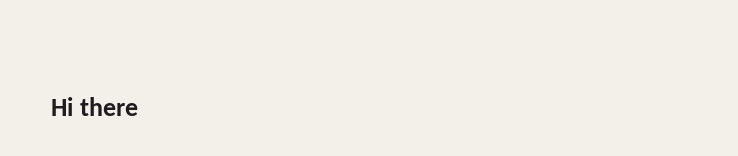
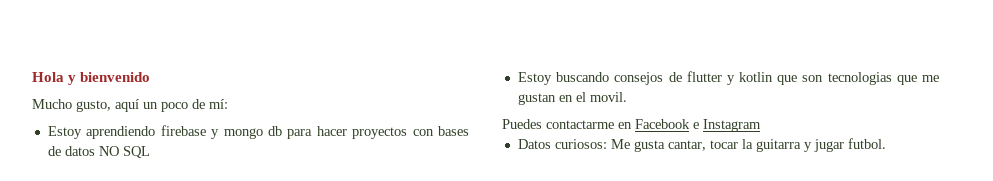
[51,97,139,116] Hi there -> [32,72,151,85] [32,99,228,112] [47,125,469,139] [47,146,150,158] [517,71,939,85] [517,92,627,105] [502,119,761,132] [517,138,886,152] Hola y bienvenido // Mucho gusto, aquí un poco de mí: // Estoy aprendiendo firebase y mongo db para hacer proyectos con bases de datos NO SQL // Estoy buscando consejos de flutter y kotlin que son tecnologias que me gustan en el movil. // Puedes contactarme en Facebook e Instagram // Datos curiosos: Me gusta cantar, tocar la guitarra y jugar futbol.

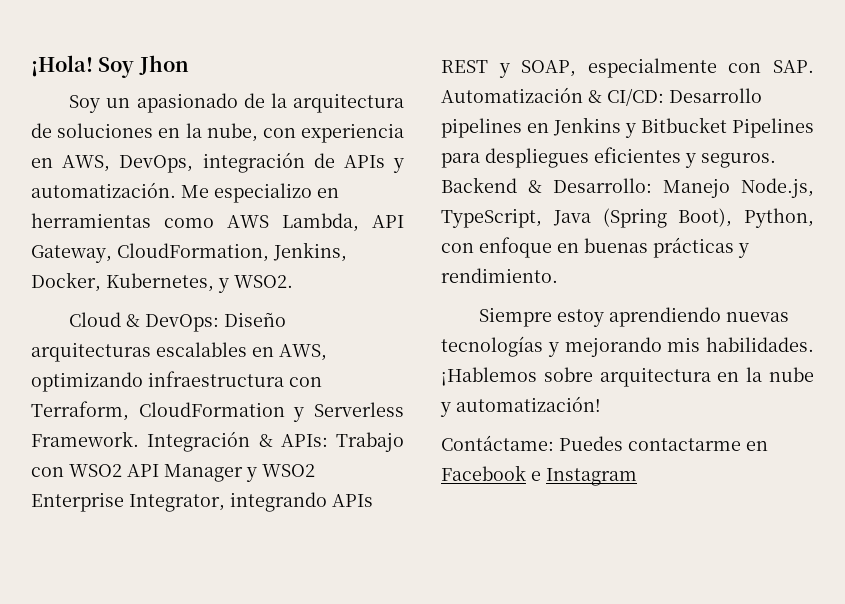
[32,72,151,85] [32,99,228,112] [47,125,469,139] [47,146,150,158] [517,71,939,85] [517,92,627,105] Hola y bienvenido // Mucho gusto, aquí un poco de mí: // Estoy aprendiendo firebase y mongo db para hacer proyectos con bases de datos NO SQL // Estoy buscando consejos de flutter y kotlin que son tecnologias que me gustan en el movil. // -> [31,55,189,78] [69,93,404,113] [31,123,404,143] [31,152,405,173] [31,182,339,203] [31,213,404,232] [31,242,347,263] [31,272,293,293] [69,312,287,332] [31,342,327,362] [31,371,322,392] [31,401,405,422] [31,431,404,452] [31,464,315,482] [31,492,373,512] [441,58,814,78] [441,87,762,106] [441,117,814,138] [441,147,776,168] [441,177,814,198] [441,208,814,228] [441,237,749,258] [441,268,558,283] [479,307,790,327] [441,336,814,357] [441,367,814,387] [440,396,601,417] [441,435,554,451] ¡Hola! Soy Jhon // Soy un apasionado de la arquitectura de soluciones en la nube, con experiencia en AWS, DevOps, integración de APIs y automatización. Me especializo en herramientas como AWS Lambda, API Gateway, CloudFormation, Jenkins, Docker, Kubernetes, y WSO2. // Cloud & DevOps: Diseño arquitecturas escalables en AWS, optimizando infraestructura con Terraform, CloudFormation y Serverless Framework. Integración & APIs: Trabajo con WSO2 API Manager y WSO2 Enterprise Integrator, integrando APIs REST y SOAP, especialmente con SAP. Automatización & CI/CD: Desarrollo pipelines en Jenkins y Bitbucket Pipelines para despliegues eficientes y seguros. Backend & Desarrollo: Manejo Node.js, TypeScript, Java (Spring Boot), Python, con enfoque en buenas prácticas y rendimiento. // Siempre estoy aprendiendo nuevas tecnologías y mejorando mis habilidades. ¡Hablemos sobre arquitectura en la nube y automatización! // Contáctame:
[517,138,886,152] // Datos curiosos: Me gusta cantar, tocar la guitarra y jugar futbol. -> (637, 477) none

